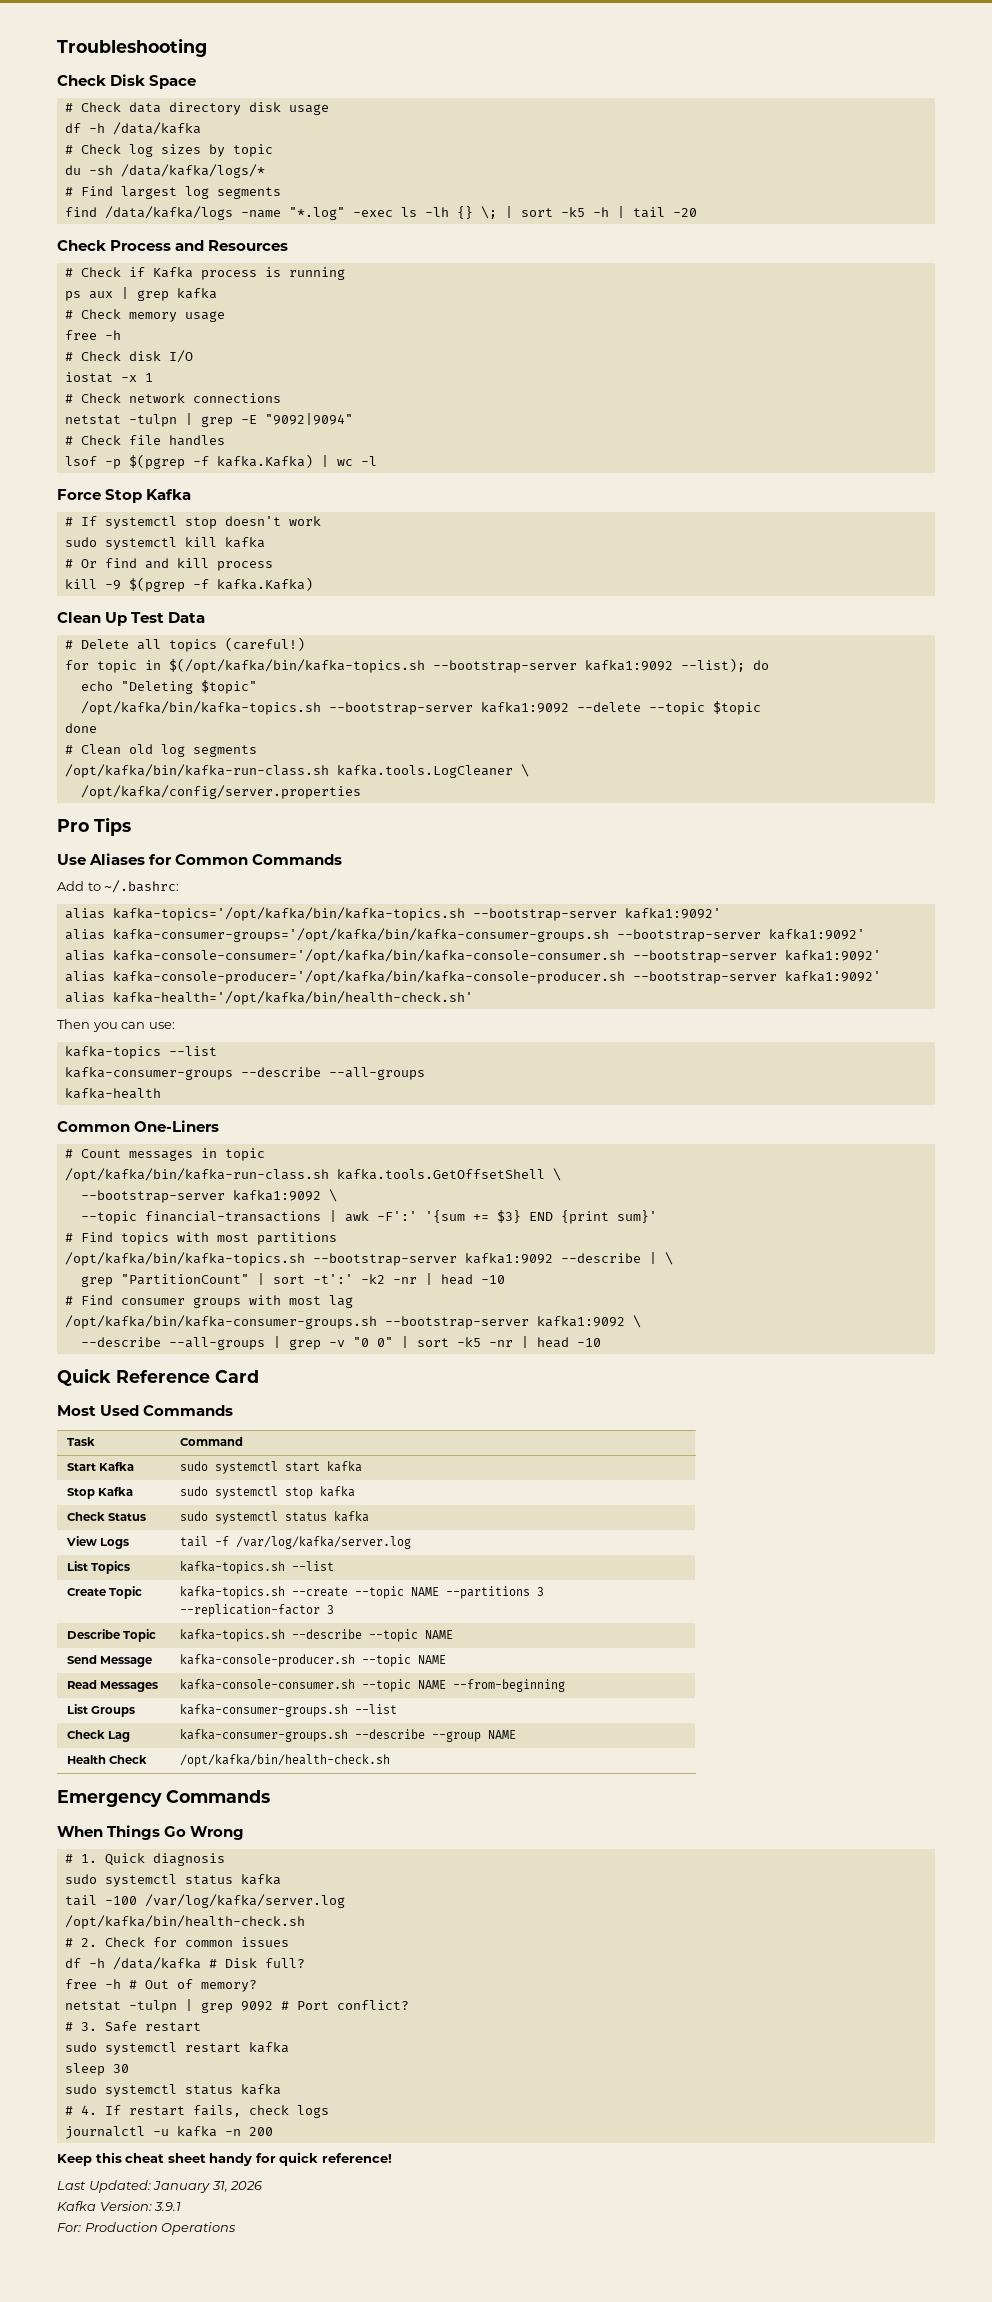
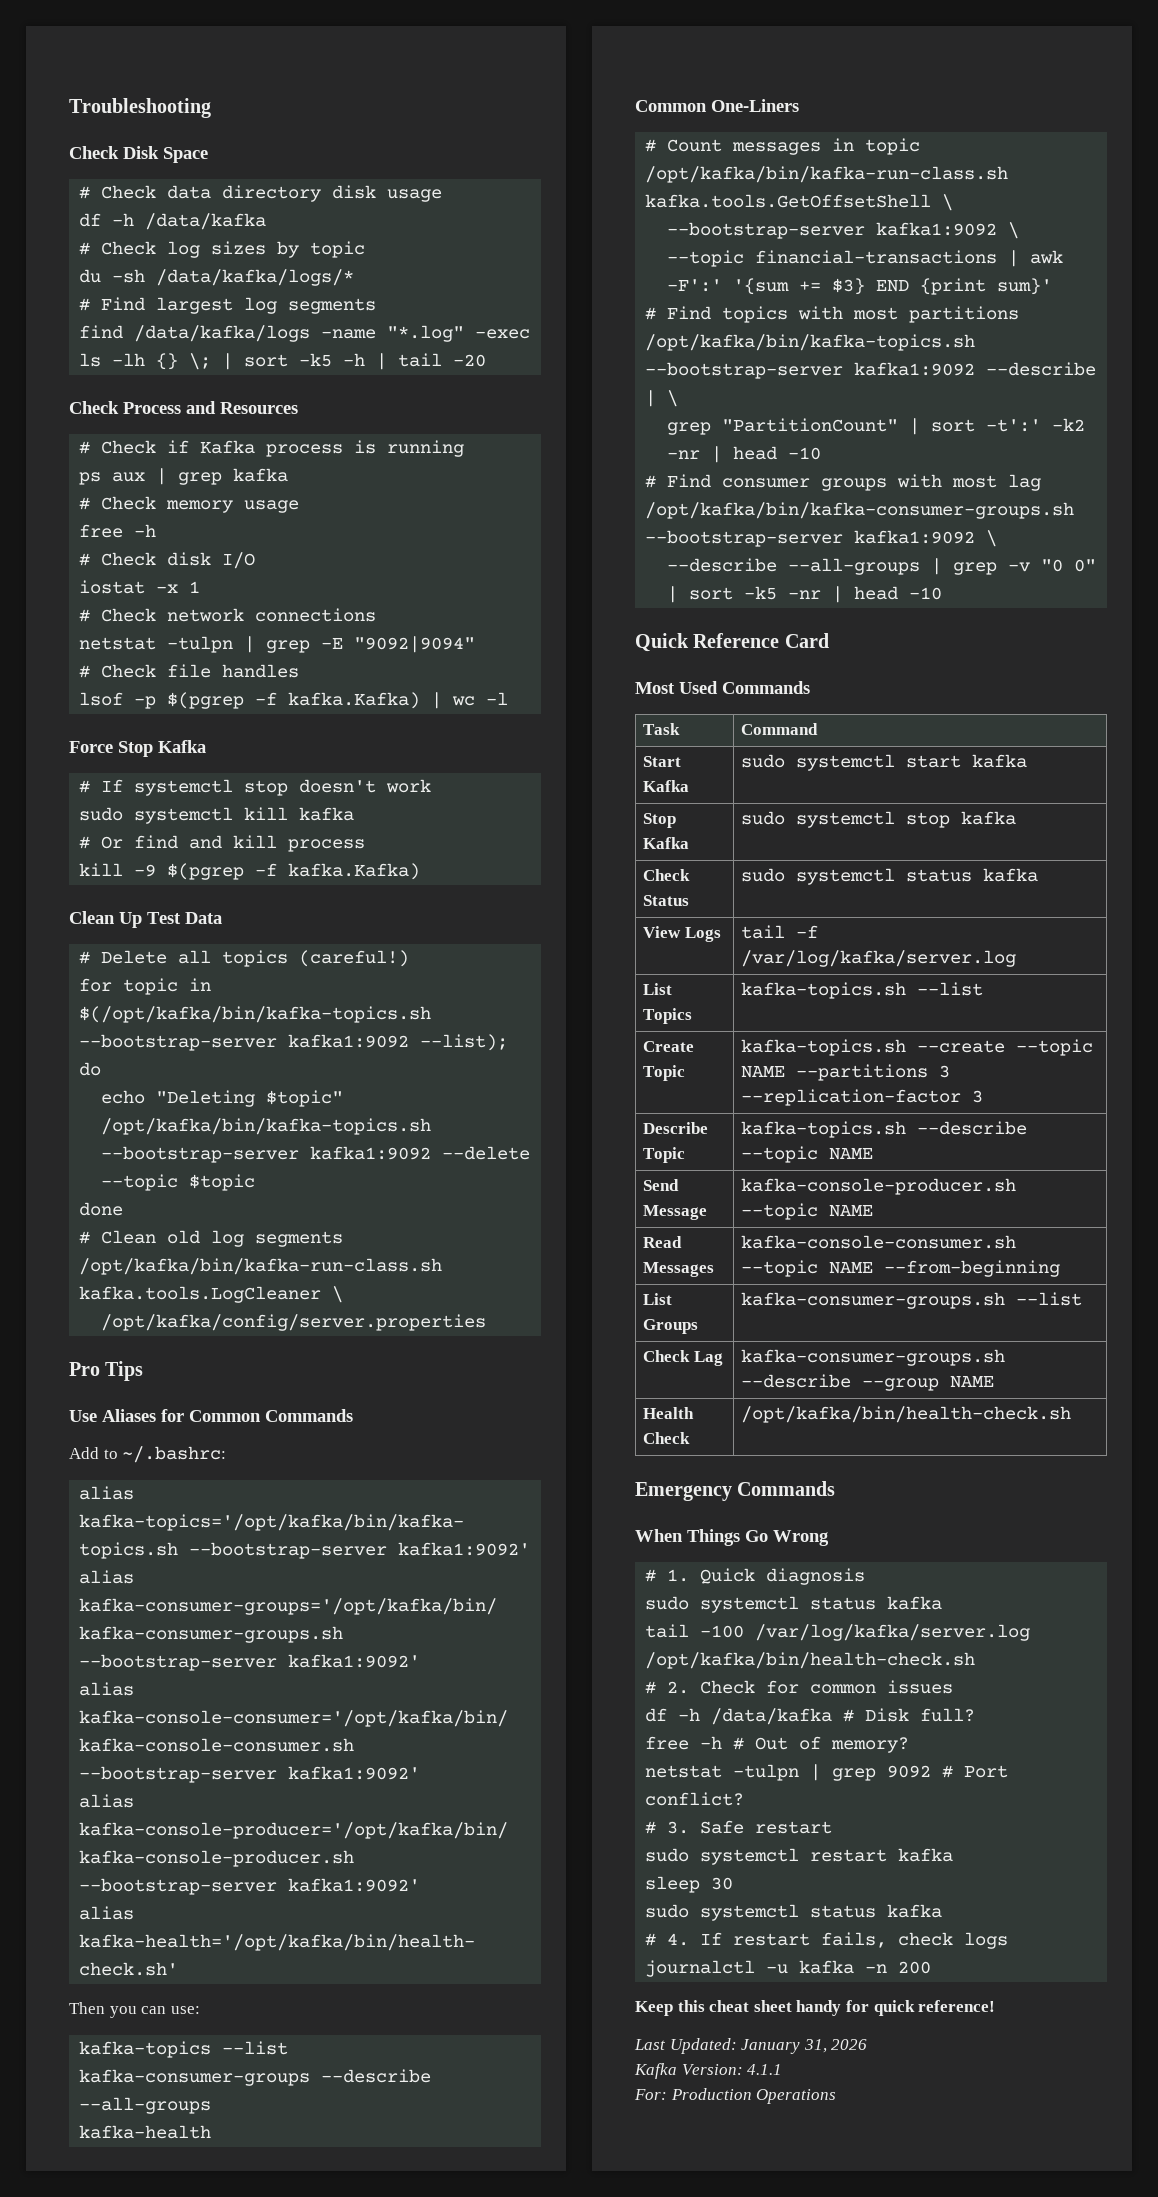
[154,2202,182,2211] 3.9.1 -> [747,2064,783,2075] 4.1.1

